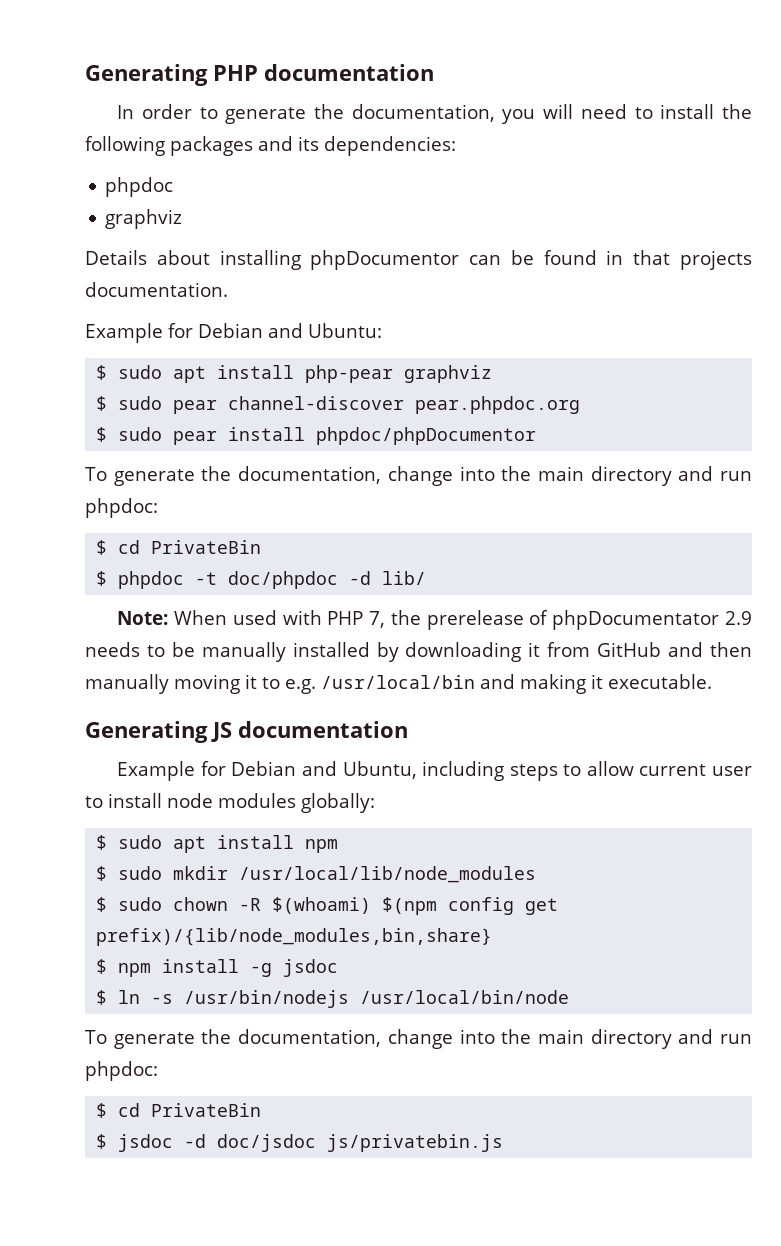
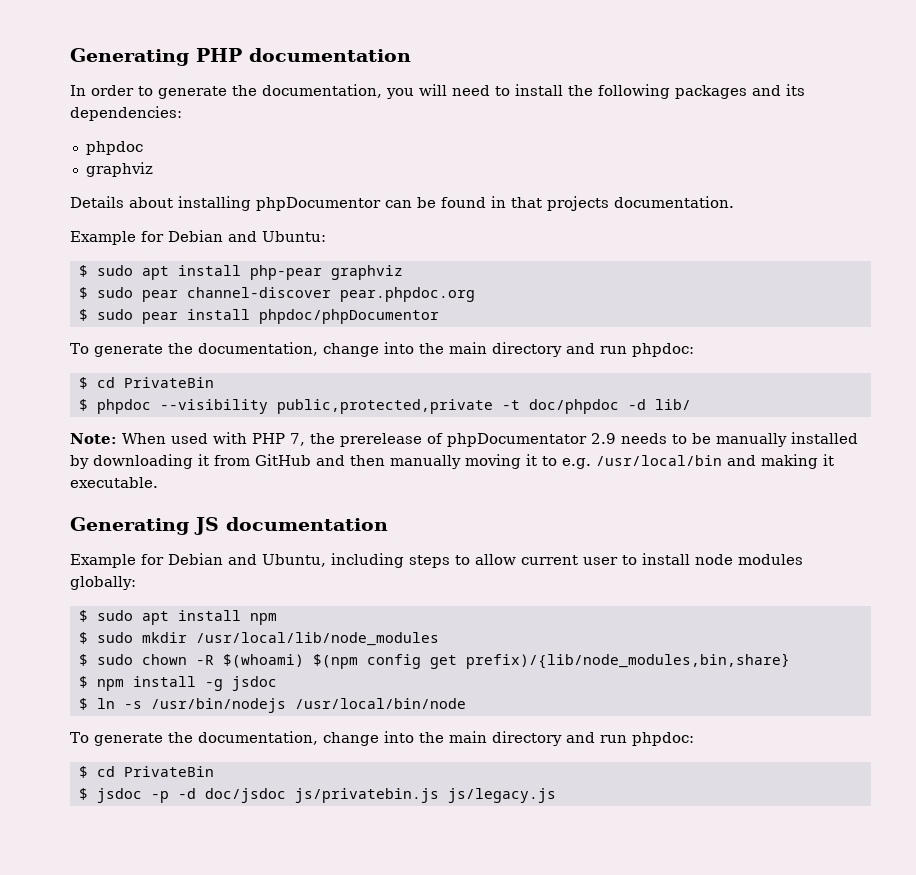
(185, 580) none -> [159,399,493,414] --visibility public,protected,private
(174, 1143) none -> [150,791,169,803] -p
(504, 1143) none -> [447,788,556,803] js/legacy.js

